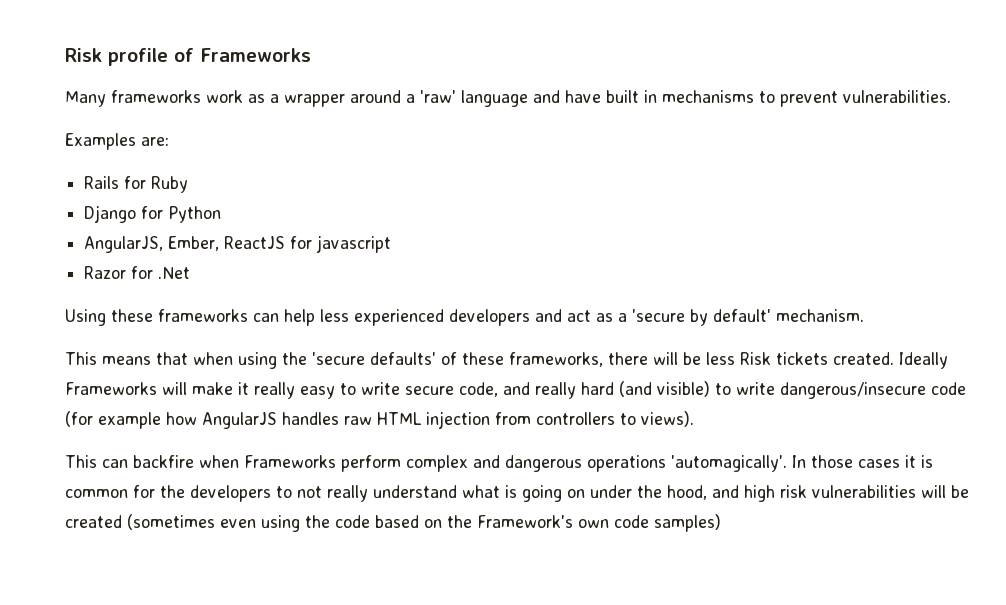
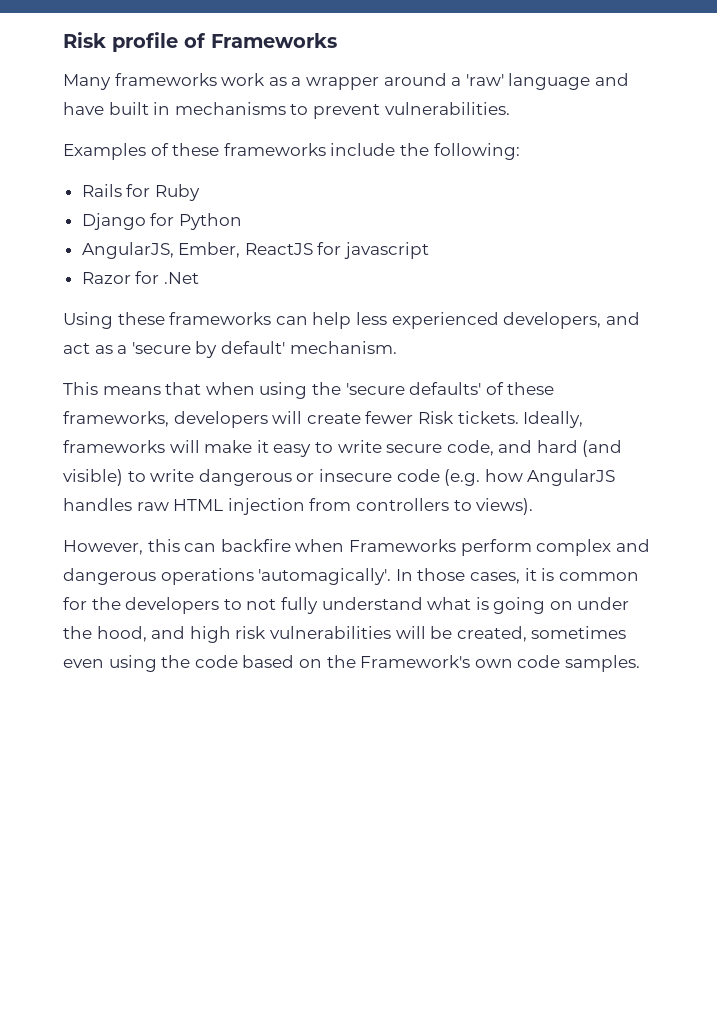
[141,137,169,146] are: -> [150,143,520,160] of these frameworks include the following:
[449,309,530,326] developers -> [503,312,602,329] developers,
[608,352,948,369] [65,382,157,395] there will be less Risk tickets created. Ideally Frameworks -> [173,411,584,428] [63,440,165,453] developers will create fewer Risk tickets. Ideally, frameworks
[254,382,295,399] really -> (269, 446) none
[535,382,576,399] really -> (533, 446) none
[780,382,966,399] [65,411,161,429] dangerous/insecure code (for example -> [198,469,481,486] dangerous or insecure code (e.g.
[65,455,97,468] This -> [63,539,180,555] However, this
[857,459,900,468] cases -> [469,572,520,584] cases,
[327,485,368,502] really -> [280,597,318,614] fully
[65,514,215,530] created (sometimes -> [456,626,627,642] created, sometimes
[654,514,721,532] samples) -> [564,655,640,672] samples.

